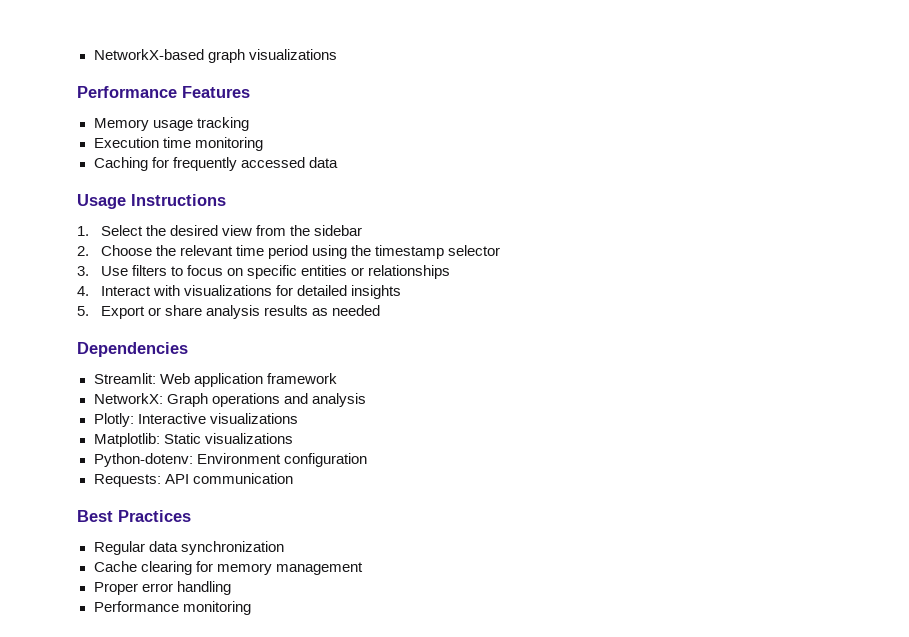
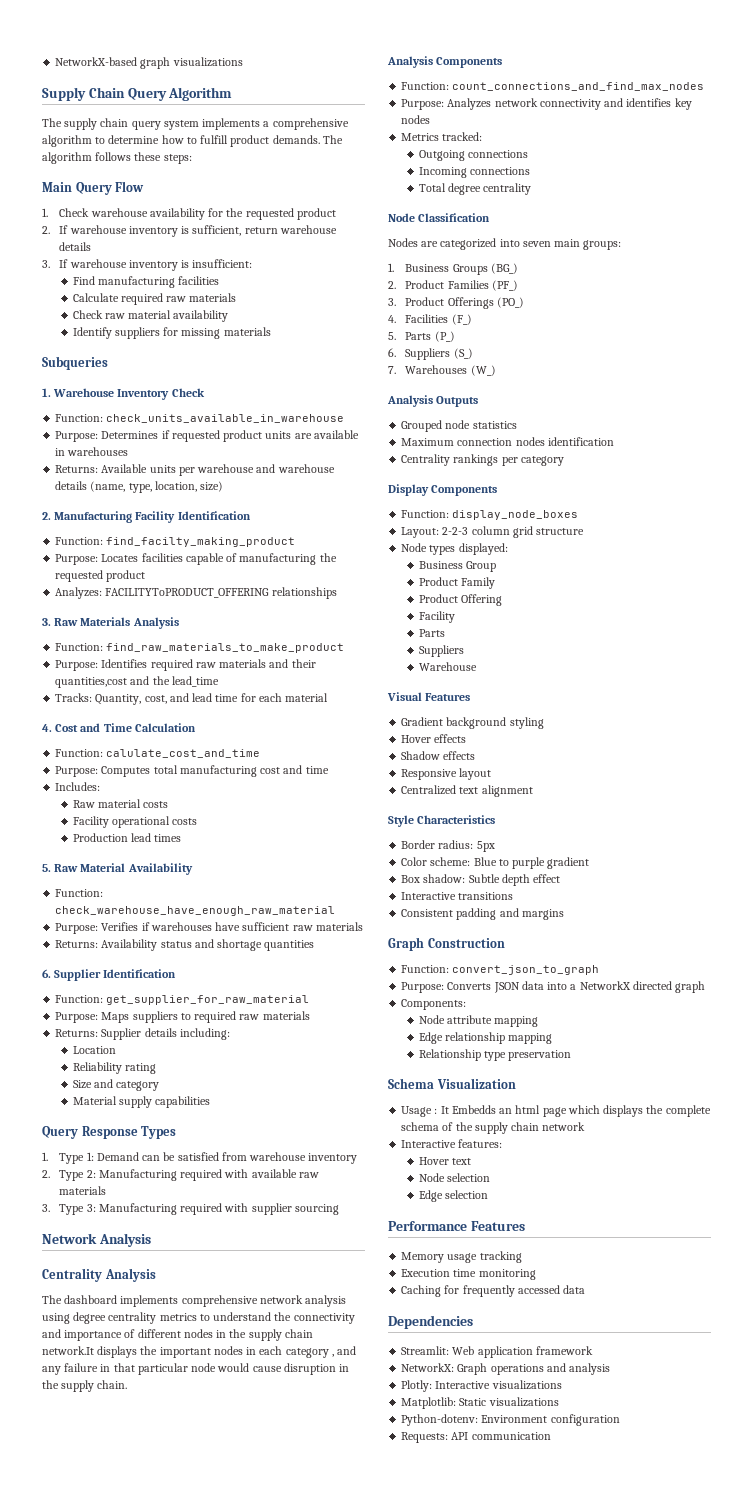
(337, 54) none -> [42,87,233,101] [42,118,349,130] [42,135,343,147] [42,152,192,164] [42,181,145,195] [42,208,336,220] [42,225,337,237] [59,242,92,251] [42,259,253,271] [72,276,220,288] [72,293,237,305] [72,310,229,322] [72,327,271,339] [42,356,108,370] [42,388,205,400] [55,414,345,423] [55,430,359,442] [55,447,129,456] [55,464,335,476] [55,481,224,493] [42,511,251,523] [55,537,296,547] [55,553,337,565] [55,570,146,582] [55,587,337,599] [42,617,179,629] [55,643,345,653] [55,659,316,671] [55,676,219,688] [55,693,329,705] [42,723,196,732] [55,749,261,758] [55,765,329,777] [55,782,101,791] [72,799,169,808] [72,816,198,828] [72,833,182,842] [42,863,193,875] [55,889,104,897] [55,906,336,916] [55,922,363,934] [55,939,315,951] [42,969,177,981] [55,995,310,1005] [55,1011,310,1023] [55,1028,230,1040] [72,1046,116,1054] [72,1062,156,1074] [72,1079,160,1091] [72,1096,211,1108] [42,1126,177,1139] [42,1152,358,1164] [42,1169,319,1181] [59,1186,107,1195] [42,1203,339,1215] [42,1233,151,1247] [42,1268,156,1282] [42,1295,347,1307] [42,1312,355,1324] [42,1329,313,1341] [42,1346,357,1358] [42,1363,350,1375] [42,1380,128,1392] [387,56,503,68] [401,82,705,91] [401,98,692,110] [401,115,431,124] [401,132,483,141] [418,150,528,161] [418,167,530,178] [418,183,532,195] [388,213,491,222] [388,238,622,250] [388,263,518,275] [388,280,518,291] [388,297,524,309] [388,314,472,325] [388,331,455,342] [388,348,473,360] [388,365,496,376] [387,395,479,407] [401,420,517,432] [401,437,614,446] [401,454,564,466] [388,484,498,496] [401,510,579,520] [401,526,585,538] [401,543,508,555] [418,561,496,572] [418,577,495,589] [418,594,502,606] [418,611,455,623] [418,629,445,637] [418,645,464,657] [418,662,477,671] [387,692,471,701] [401,717,544,729] [401,734,467,743] [401,751,476,760] [401,768,492,780] [401,785,533,797] [388,815,496,827] [401,840,495,852] [401,857,590,869] [401,874,561,886] [401,892,514,900] [401,908,564,920] [388,937,505,951] [401,965,600,975] [401,981,706,993] [401,999,467,1010] [418,1015,539,1027] [418,1032,553,1044] [418,1049,572,1061] [388,1078,516,1089] [401,1105,711,1117] [401,1122,586,1134] [401,1139,503,1148] [418,1157,471,1165] [418,1173,490,1182] [418,1190,488,1202] // Supply Chain Query Algorithm // The supply chain query system implements a comprehensive algorithm to determine how to fulfill product demands. The algorithm follows these steps: // Main Query Flow // 1. Check warehouse availability for the requested product // 2. If warehouse inventory is sufficient, return warehouse details // 3. If warehouse inventory is insufficient: // Find manufacturing facilities // Calculate required raw materials // Check raw material availability // Identify suppliers for missing materials // Subqueries // 1. Warehouse Inventory Check // Function: check_units_available_in_warehouse // Purpose: Determines if requested product units are available in warehouses // Returns: Available units per warehouse and warehouse details (name, type, location, size) // 2. Manufacturing Facility Identification // Function: find_facilty_making_product // Purpose: Locates facilities capable of manufacturing the requested product // Analyzes: FACILITYToPRODUCT_OFFERING relationships // 3. Raw Materials Analysis // Function: find_raw_materials_to_make_product // Purpose: Identifies required raw materials and their quantities,cost and the lead_time // Tracks: Quantity, cost, and lead time for each material // 4. Cost and Time Calculation // Function: calulate_cost_and_time // Purpose: Computes total manufacturing cost and time // Includes: // Raw material costs // Facility operational costs // Production lead times // 5. Raw Material Availability // Function: check_warehouse_have_enough_raw_material // Purpose: Verifies if warehouses have sufficient raw materials // Returns: Availability status and shortage quantities // 6. Supplier Identification // Function: get_supplier_for_raw_material // Purpose: Maps suppliers to required raw materials // Returns: Supplier details including: // Location // Reliability rating // Size and category // Material supply capabilities // Query Response Types // 1. Type 1: Demand can be satisfied from warehouse inventory // 2. Type 2: Manufacturing required with available raw materials // 3. Type 3: Manufacturing required with supplier sourcing // Network Analysis // Centrality Analysis // The dashboard implements comprehensive network analysis using degree centrality metrics to understand the connectivity and importance of different nodes in the supply chain network.It displays the important nodes in each category , and any failure in that particular node would cause disruption in the supply chain. // Analysis Components // Function: count_connections_and_find_max_nodes // Purpose: Analyzes network connectivity and identifies key nodes // Metrics tracked: // Outgoing connections // Incoming connections // Total degree centrality // Node Classification // Nodes are categorized into seven main groups: // 1. Business Groups (BG_) // 2. Product Families (PF_) // 3. Product Offerings (PO_) // 4. Facilities (F_) // 5. Parts (P_) // 6. Suppliers (S_) // 7. Warehouses (W_) // Analysis Outputs // Grouped node statistics // Maximum connection nodes identification // Centrality rankings per category // Display Components // Function: display_node_boxes // Layout: 2-2-3 column grid structure // Node types displayed: // Business Group // Product Family // Product Offering // Facility // Parts // Suppliers // Warehouse // Visual Features // Gradient background styling // Hover effects // Shadow effects // Responsive layout // Centralized text alignment // Style Characteristics // Border radius: 5px // Color scheme: Blue to purple gradient // Box shadow: Subtle depth effect // Interactive transitions // Consistent padding and margins // Graph Construction // Function: convert_json_to_graph // Purpose: Converts JSON data into a NetworkX directed graph // Components: // Node attribute mapping // Edge relationship mapping // Relationship type preservation // Schema Visualization // Usage : It Embedds an html page which displays the complete schema of the supply chain network // Interactive features: // Hover text // Node selection // Edge selection
[77,194,226,209] [77,225,362,236] [77,245,501,259] [77,265,451,279] [77,285,401,299] [77,305,380,319] // Usage Instructions // 1. Select the desired view from the sidebar // 2. Choose the relevant time period using the timestamp selector // 3. Use filters to focus on specific entities or relationships // 4. Interact with visualizations for detailed insights // 5. Export or share analysis results as needed -> (586, 1289) none
[77,510,191,522] [93,541,284,555] [93,561,363,575] [93,581,231,595] [93,601,251,615] // Best Practices // Regular data synchronization // Cache clearing for memory management // Proper error handling // Performance monitoring -> (551, 1436) none

